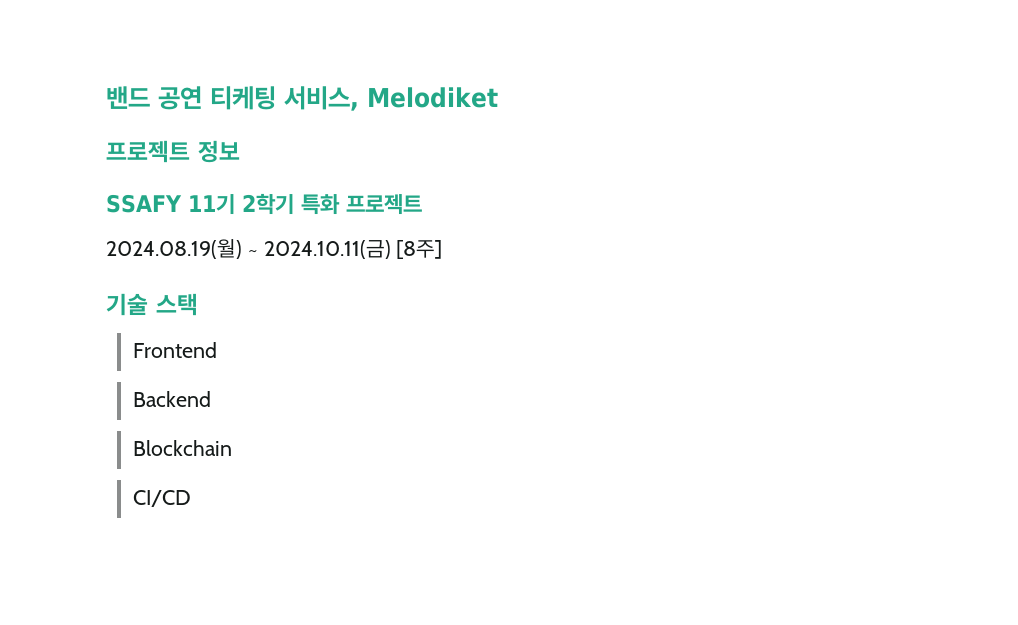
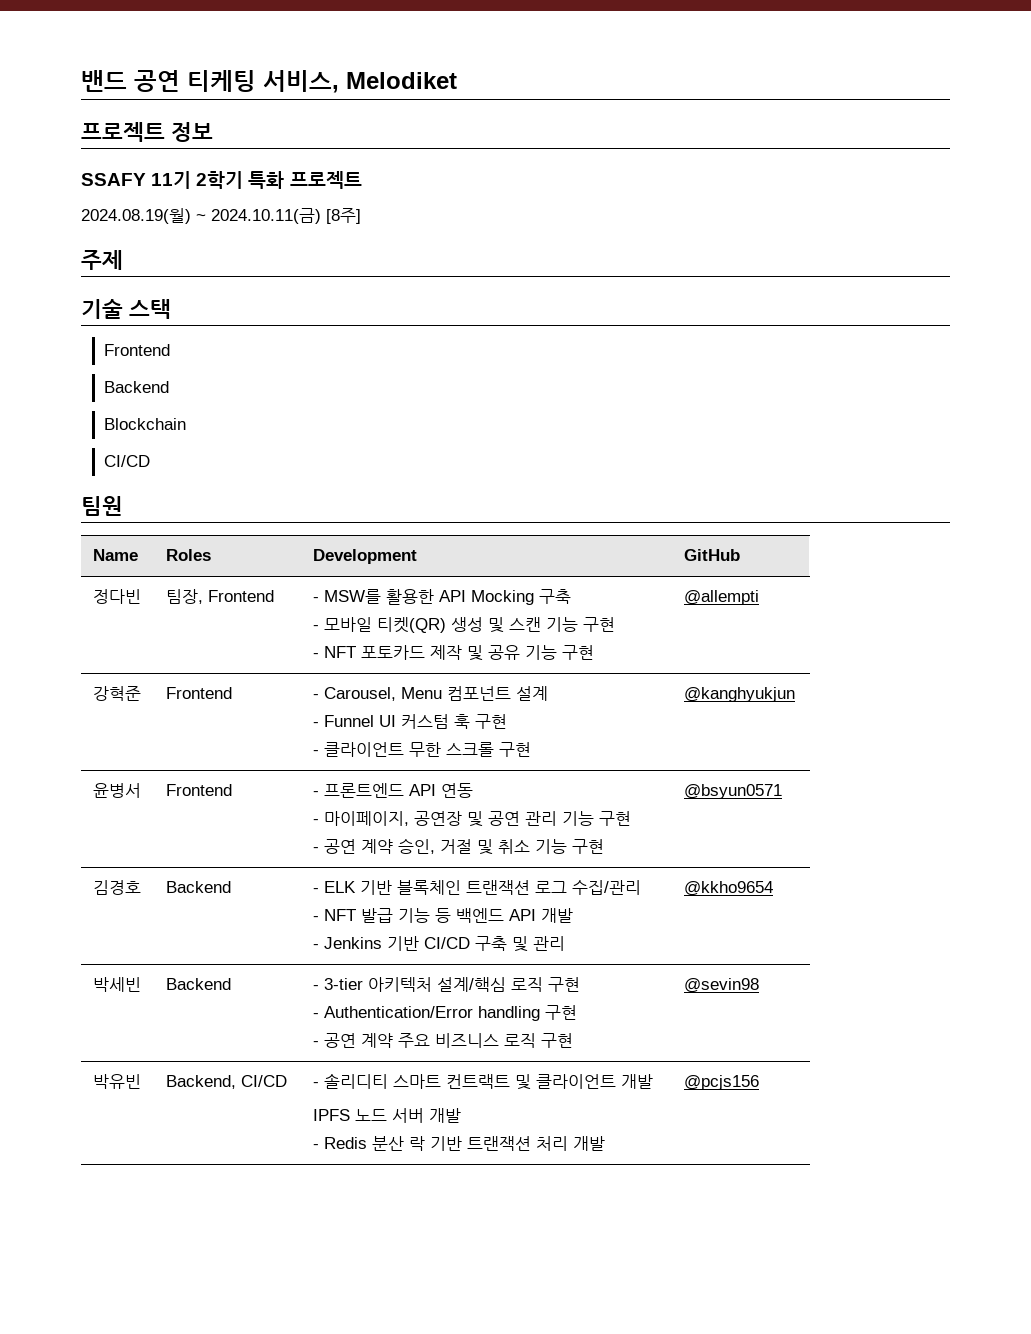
(443, 249) none -> [81,250,123,270] // 주제
(191, 498) none -> [81,496,123,516] [93,549,139,561] [166,549,212,561] [313,549,418,564] [684,549,741,561] [93,589,142,604] [166,589,275,604] [313,589,572,605] [313,617,616,633] [313,645,595,661] [684,590,760,605] [93,686,142,701] [166,687,233,699] [313,686,549,701] [313,714,508,729] [313,742,532,757] [684,687,796,702] [93,783,142,798] [166,784,233,796] [313,783,474,798] [313,811,632,827] [313,838,605,855] [684,784,783,799] [93,880,142,895] [166,881,232,893] [313,880,642,895] [313,908,574,923] [313,936,566,952] [684,881,774,896] [93,977,142,992] [166,978,232,990] [313,977,581,992] [313,1005,578,1021] [313,1033,574,1048] [684,978,760,993] [93,1074,142,1089] [166,1075,288,1089] [313,1073,654,1090] [313,1108,462,1123] [313,1136,606,1151] [684,1075,760,1090] // 팀원 // Name | Roles | Development | GitHub // 정다빈 | 팀장, Frontend | - MSW를 활용한 API Mocking 구축 // - 모바일 티켓(QR) 생성 및 스캔 기능 구현 // - NFT 포토카드 제작 및 공유 기능 구현 | @allempti // 강혁준 | Frontend | - Carousel, Menu 컴포넌트 설계 // - Funnel UI 커스텀 훅 구현 // - 클라이언트 무한 스크롤 구현 | @kanghyukjun // 윤병서 | Frontend | - 프론트엔드 API 연동 // - 마이페이지, 공연장 및 공연 관리 기능 구현 // - 공연 계약 승인, 거절 및 취소 기능 구현 | @bsyun0571 // 김경호 | Backend | - ELK 기반 블록체인 트랜잭션 로그 수집/관리 // - NFT 발급 기능 등 백엔드 API 개발 // - Jenkins 기반 CI/CD 구축 및 관리 | @kkho9654 // 박세빈 | Backend | - 3-tier 아키텍처 설계/핵심 로직 구현 // - Authentication/Error handling 구현 // - 공연 계약 주요 비즈니스 로직 구현 | @sevin98 // 박유빈 | Backend, CI/CD | - 솔리디티 스마트 컨트랙트 및 클라이언트 개발 // IPFS 노드 서버 개발 // - Redis 분산 락 기반 트랜잭션 처리 개발 | @pcjs156

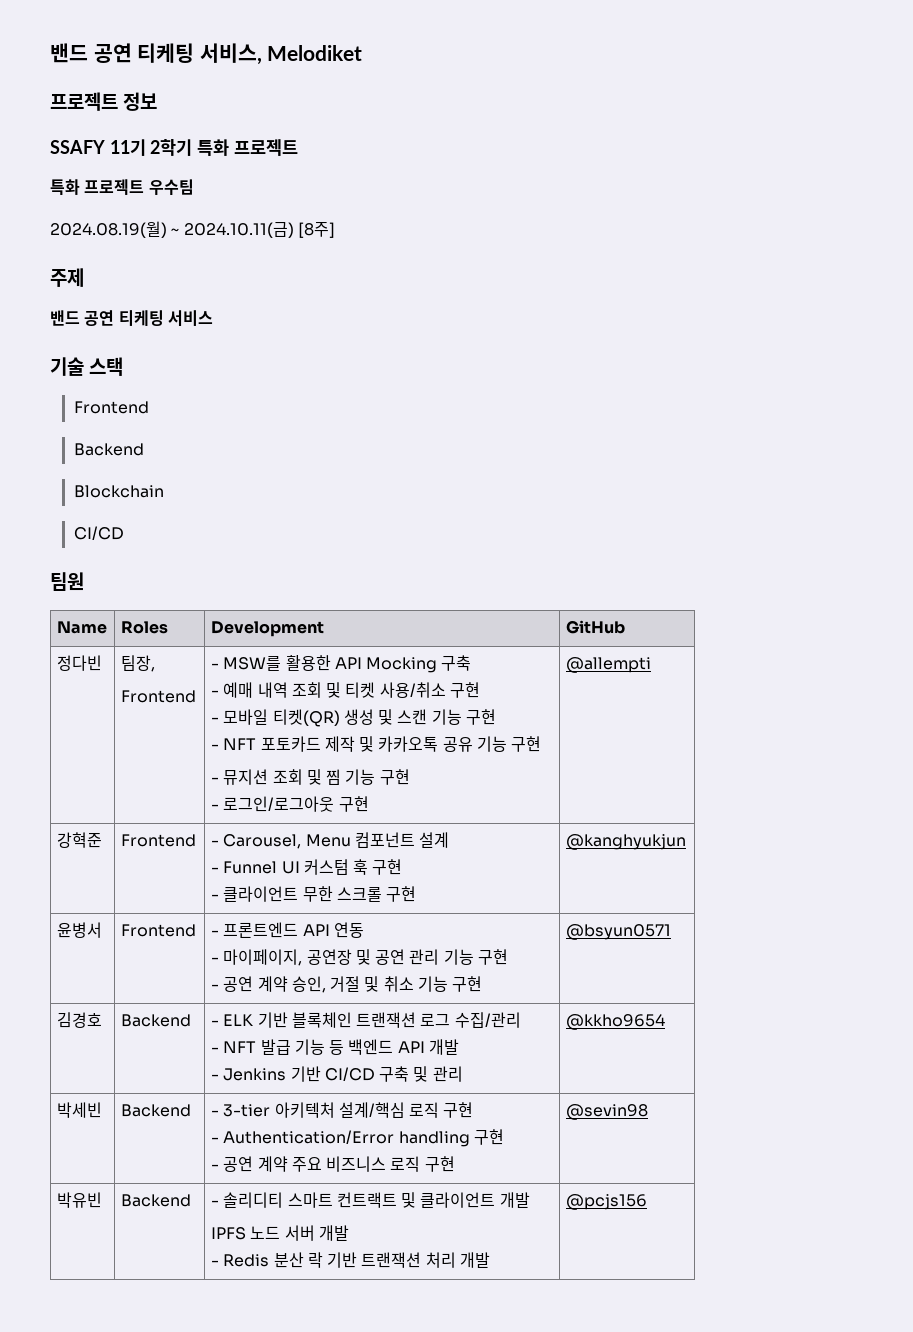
(362, 180) none -> [50,179,194,195] // 특화 프로젝트 우수팀
(123, 260) none -> [50,310,213,326] // 밴드 공연 티케팅 서비스
(204, 596) none -> (155, 663) //
(572, 596) none -> [210,682,481,698] // - 예매 내역 조회 및 티켓 사용/취소 구현
(484, 653) none -> [378,736,439,752] 카카오톡
(595, 652) none -> [210,769,410,785] [210,796,369,812] // - 뮤지션 조회 및 찜 기능 구현 // - 로그인/로그아웃 구현
[166,1075,288,1089] Backend, CI/CD -> [120,1194,191,1207] Backend

